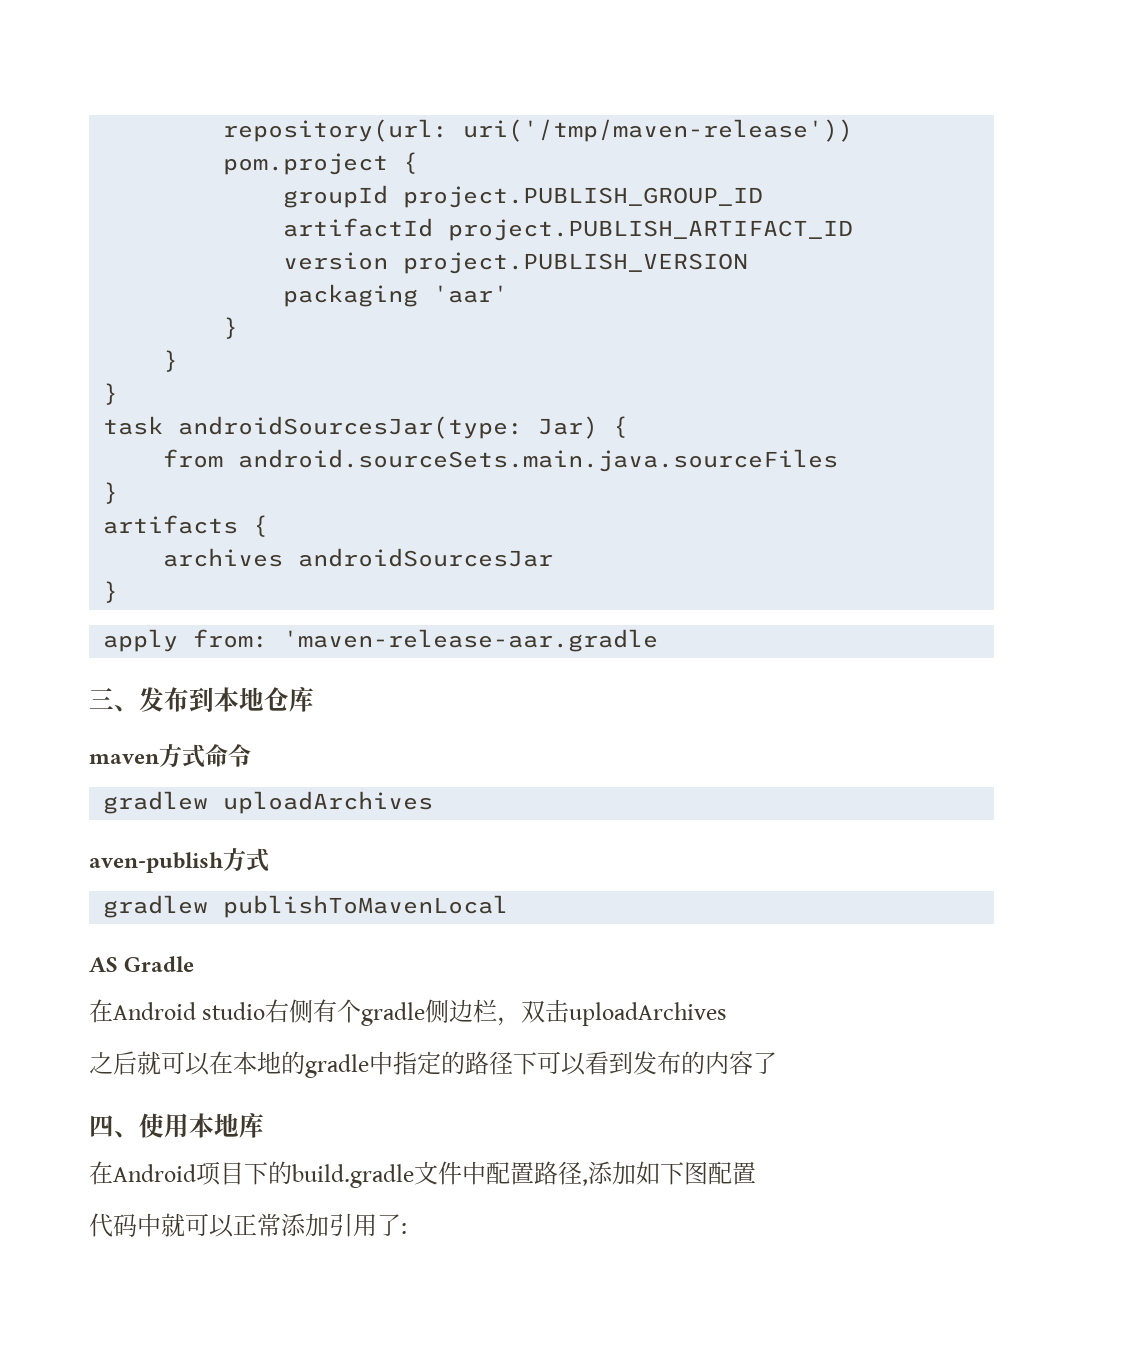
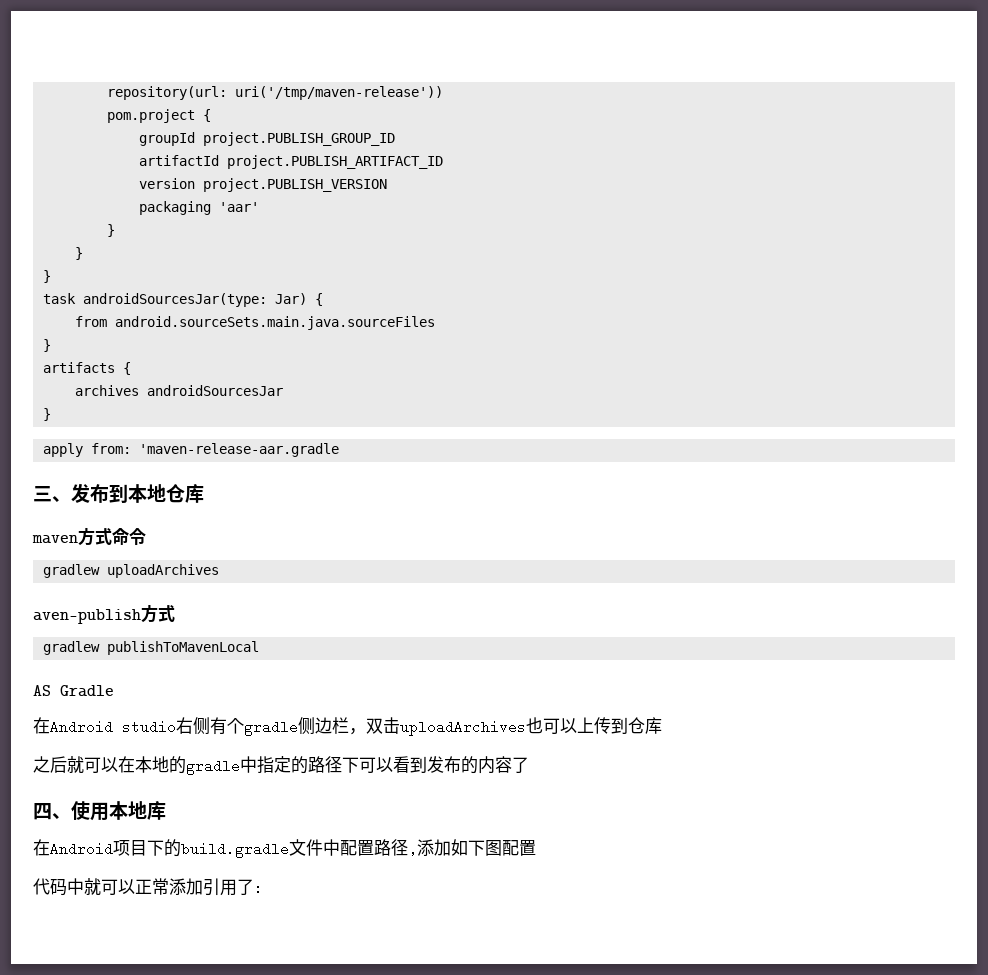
(728, 1014) none -> [526,717,662,734] 也可以上传到仓库

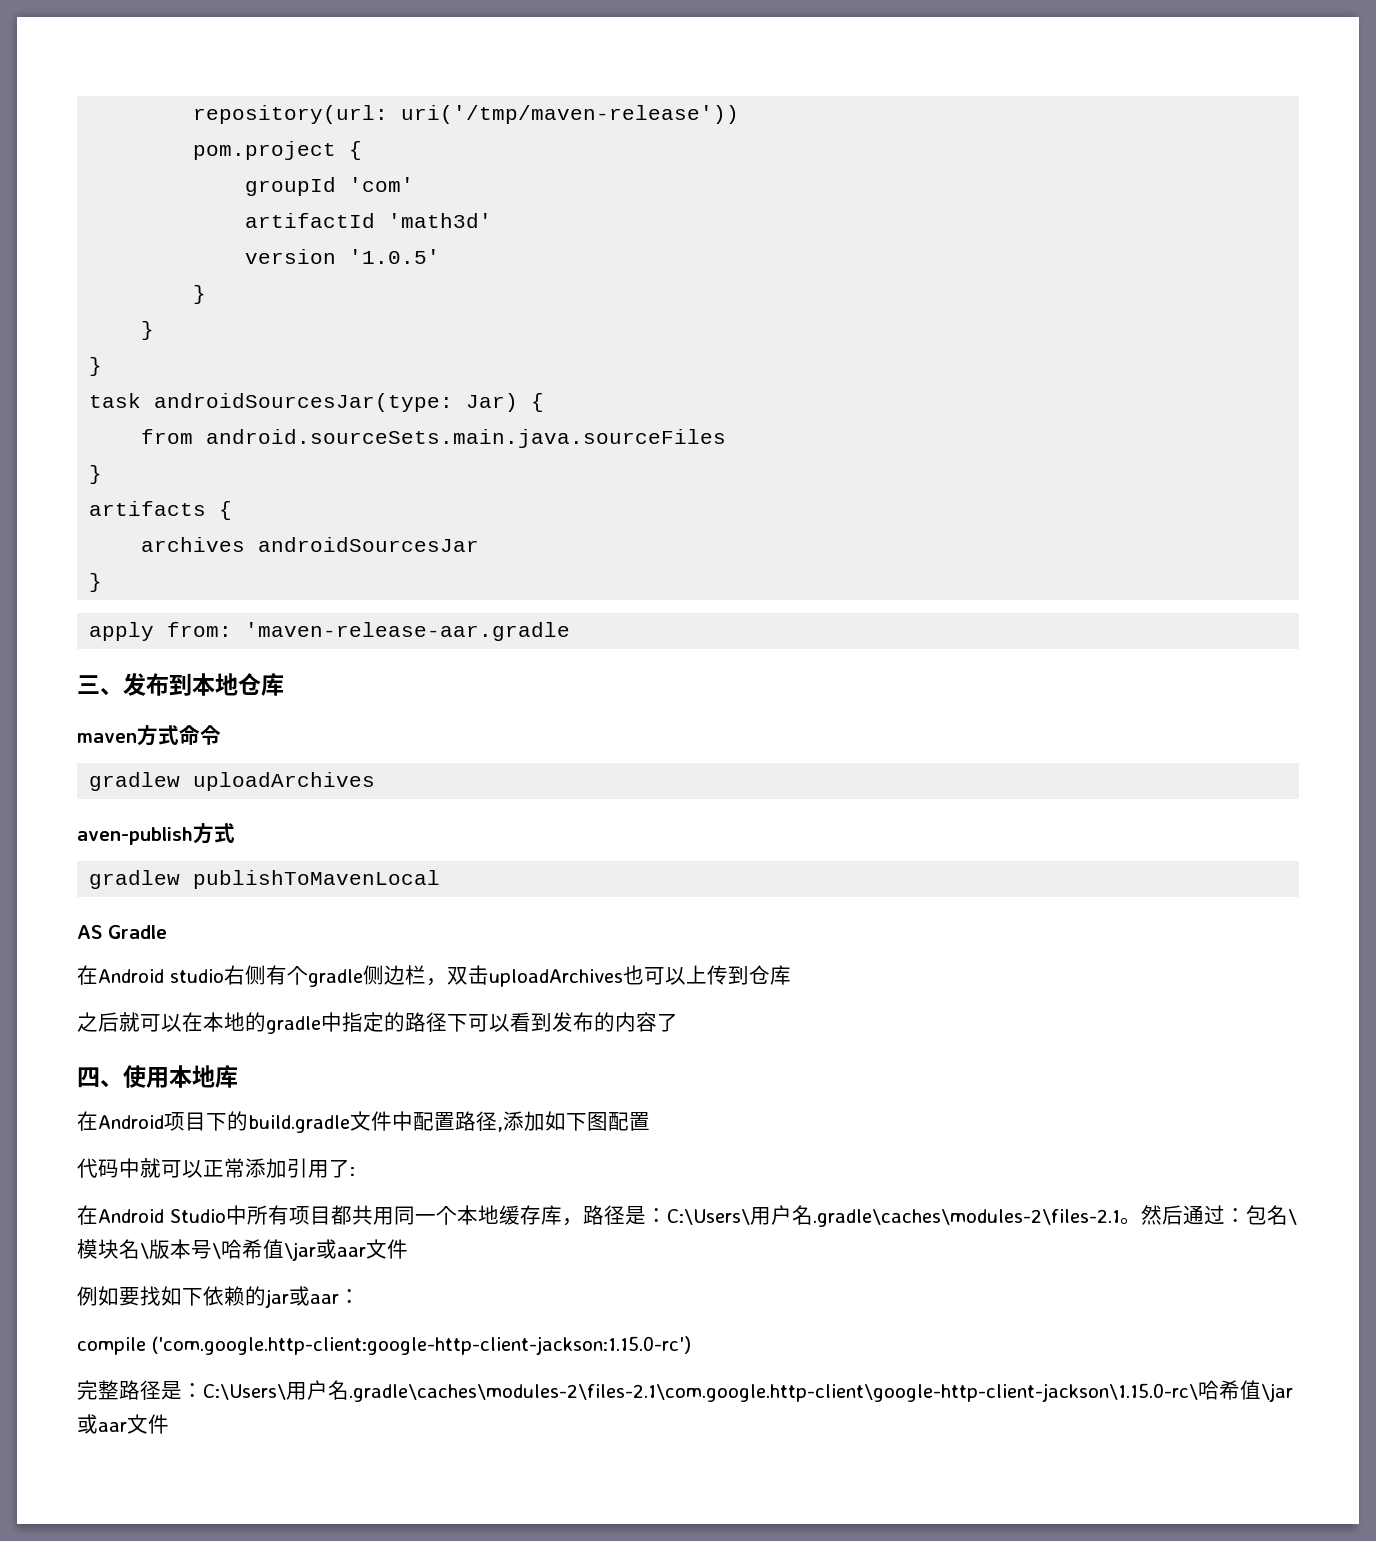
[203,132,396,146] project.PUBLISH_GROUP_ID -> [349,177,415,192] 'com'
[227,155,444,169] project.PUBLISH_ARTIFACT_ID -> [388,213,493,228] 'math3d'
[203,178,388,192] [139,201,260,215] project.PUBLISH_VERSION // packaging 'aar' -> [349,249,441,264] '1.0.5'
(263, 888) none -> [77,1205,1297,1227] [77,1239,408,1261] [77,1286,360,1308] [77,1336,691,1355] [77,1380,1293,1402] [77,1414,169,1434] // 在Android Studio中所有项目都共用同一个本地缓存库，路径是：C:\Users\用户名.gradle\caches\modules-2\files-2.1。然后通过：包名\模块名\版本号\哈希值\jar或aar文件 // 例如要找如下依赖的jar或aar： // compile ('com.google.http-client:google-http-client-jackson:1.15.0-rc') // 完整路径是：C:\Users\用户名.gradle\caches\modules-2\files-2.1\com.google.http-client\google-http-client-jackson\1.15.0-rc\哈希值\jar或aar文件

